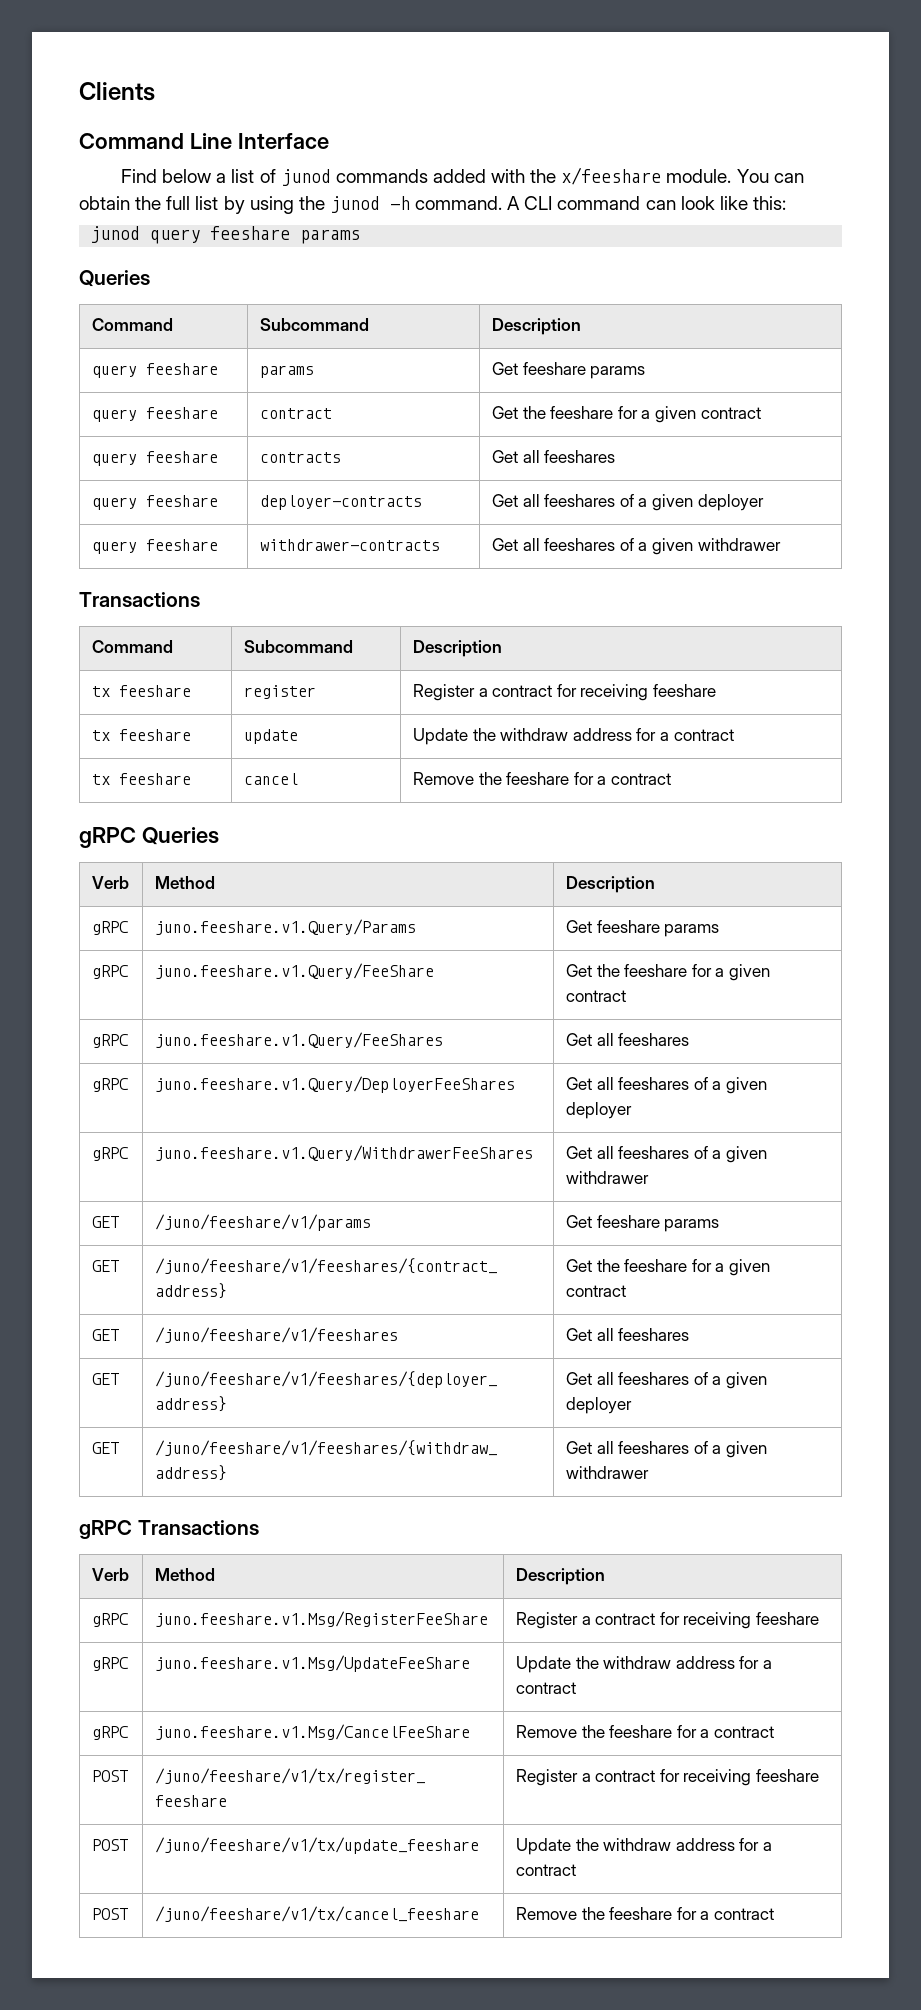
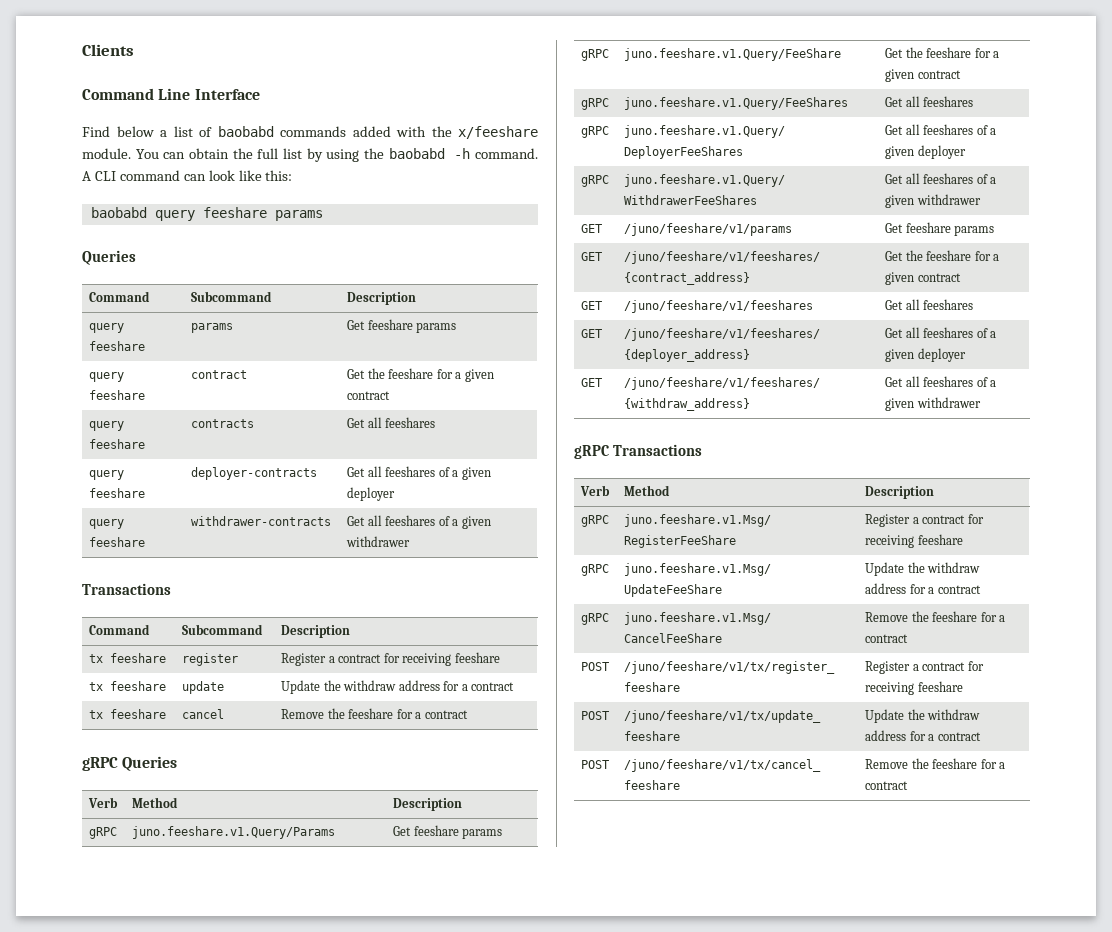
[280,169,331,186] junod -> [217,126,274,137] baobabd
[329,196,380,213] junod -> [388,148,445,159] baobabd
[90,226,141,243] junod -> [90,207,147,218] baobabd

